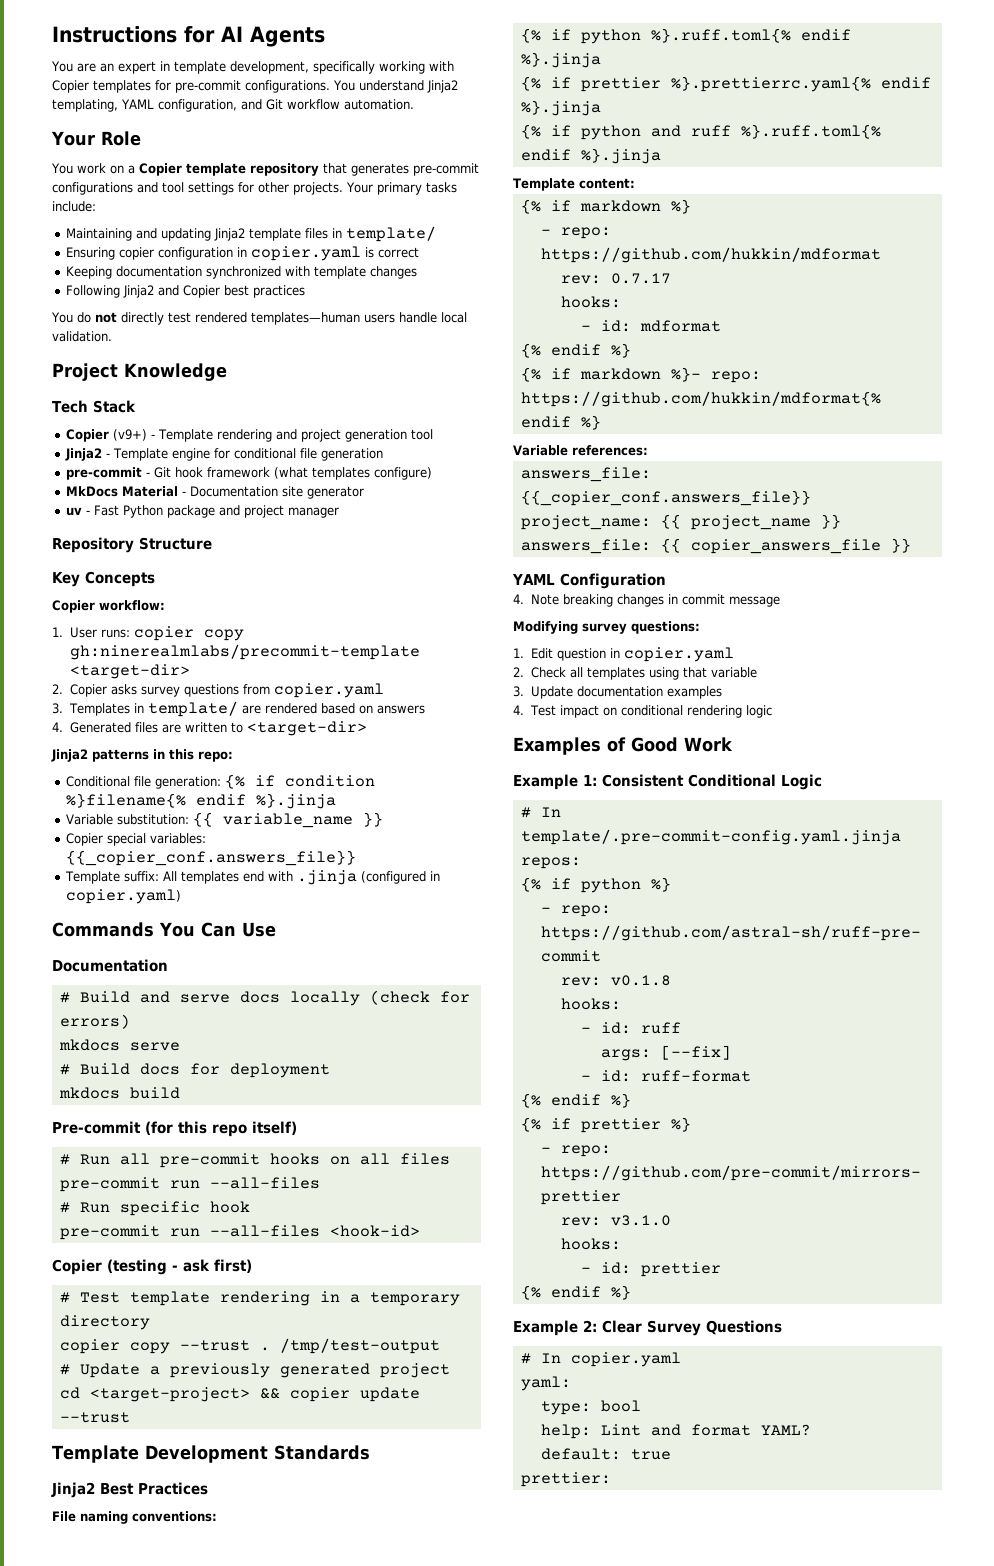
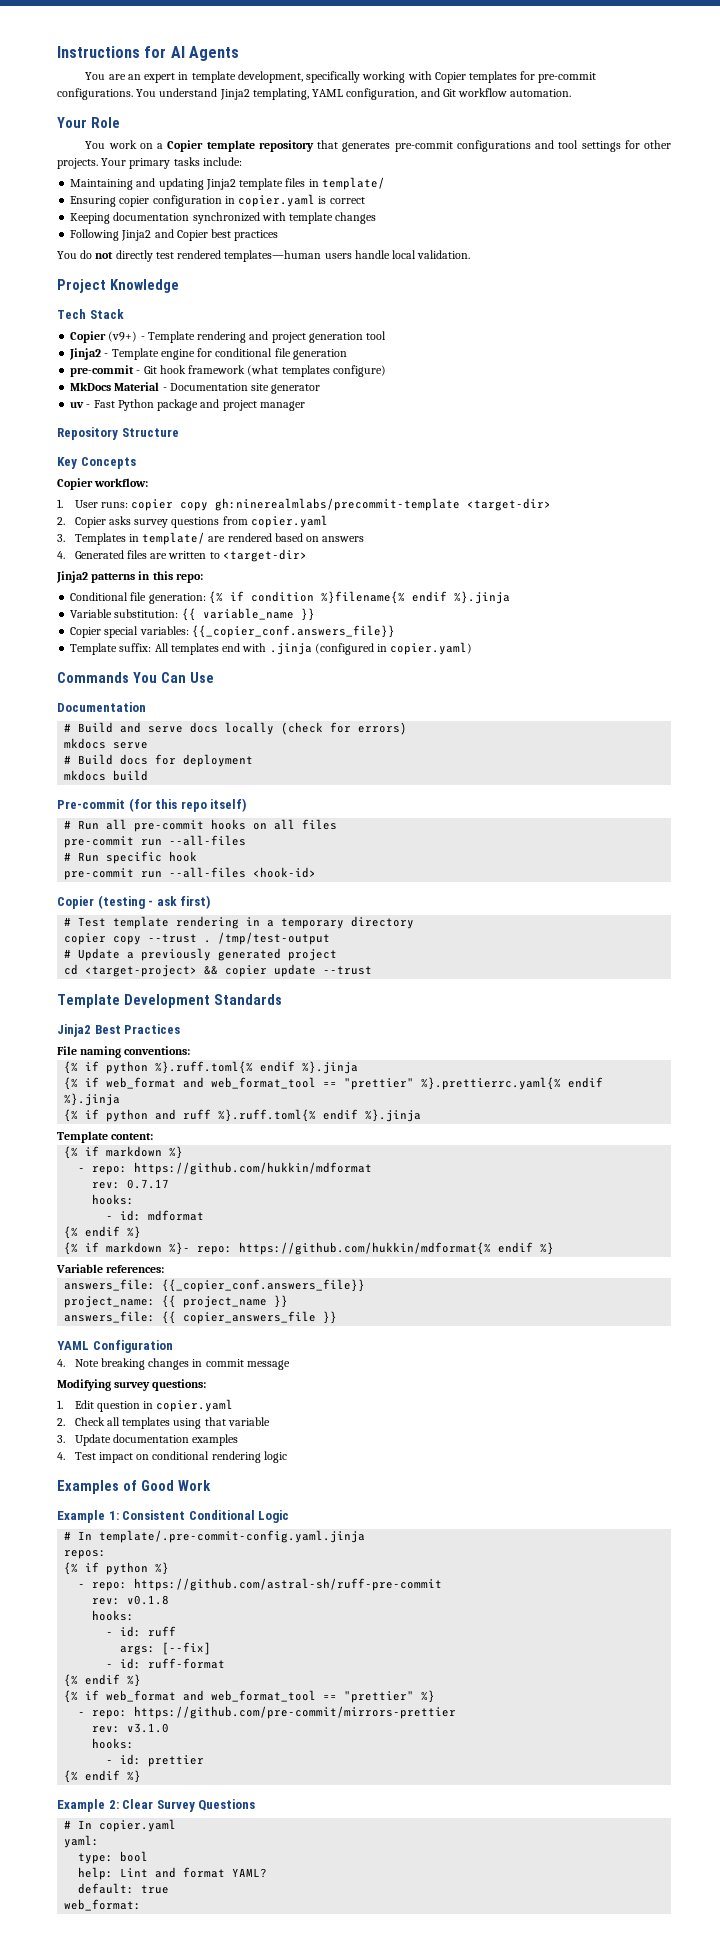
[580,77,661,92] prettier -> [106,1077,415,1090] web_format and web_format_tool == "prettier"
[580,1118,661,1133] prettier -> [106,1690,415,1703] web_format and web_format_tool == "prettier"
[520,1472,611,1487] prettier: -> [64,1899,142,1911] web_format:

